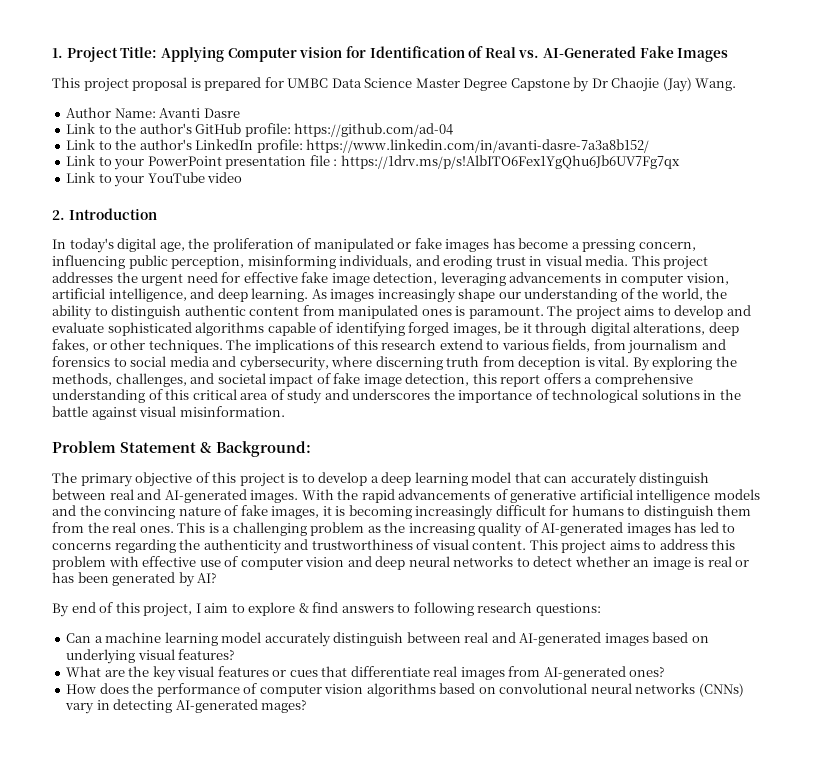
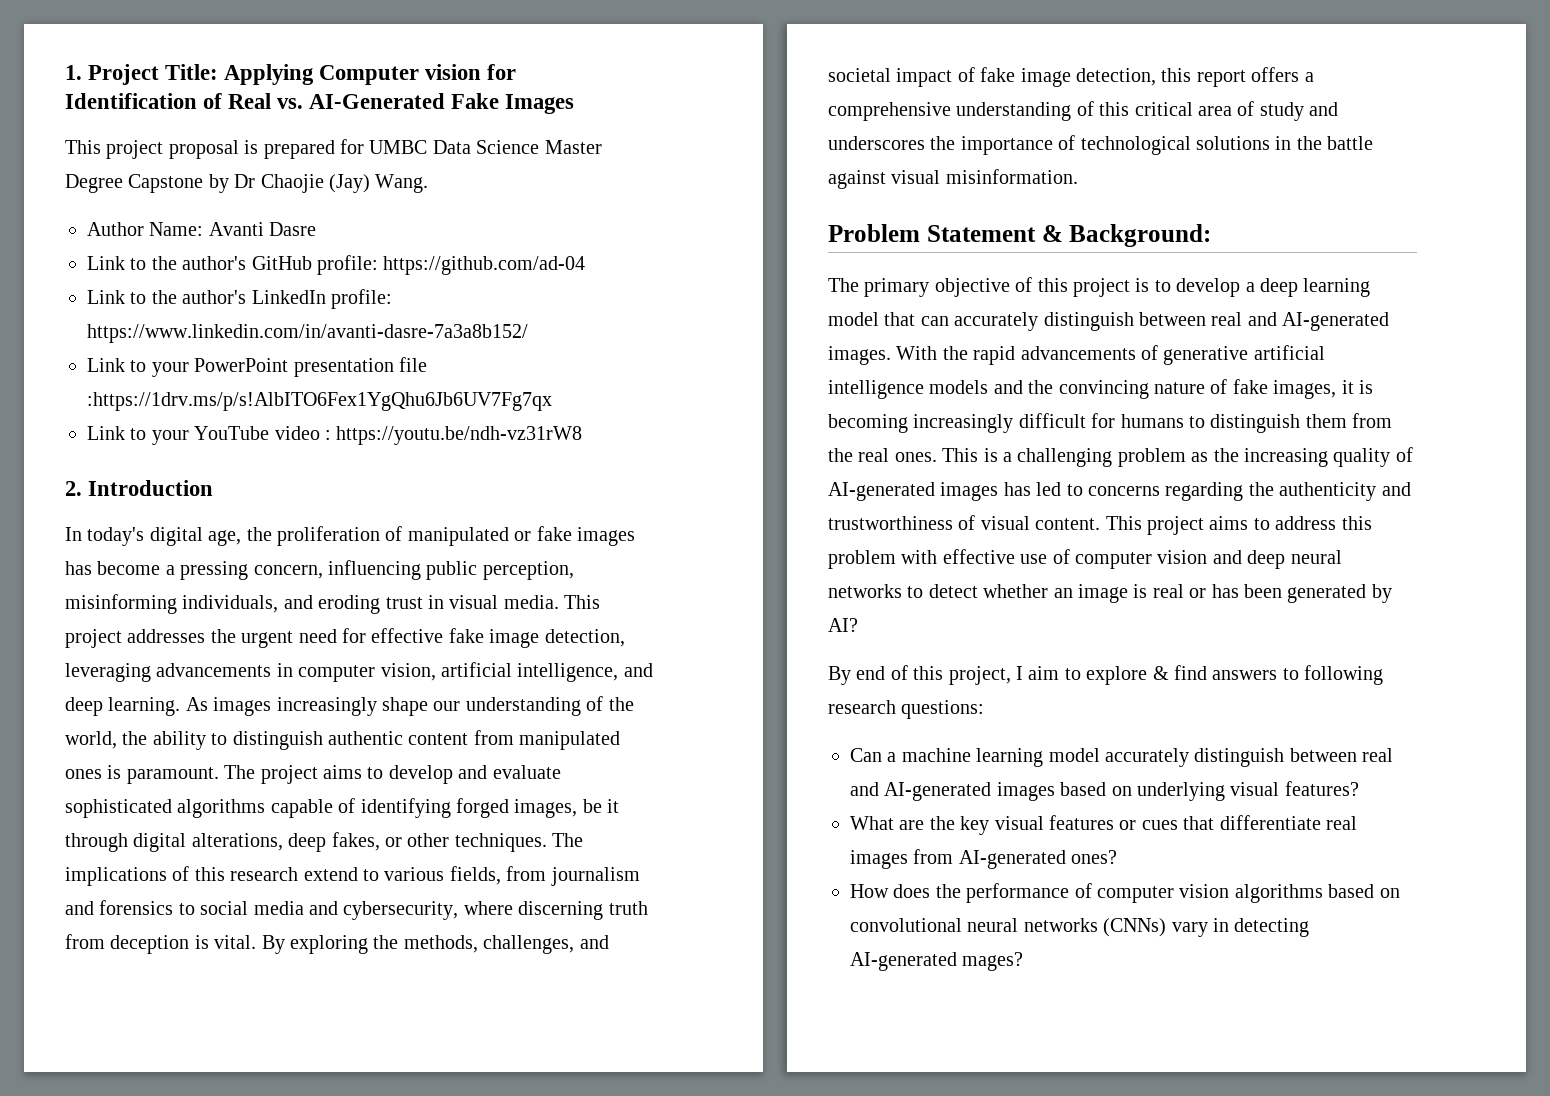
[333,155,680,169] : https://1drv.ms/p/s!AlbITO6Fex1YgQhu6Jb6UV7Fg7qx -> [87,392,552,411] :https://1drv.ms/p/s!AlbITO6Fex1YgQhu6Jb6UV7Fg7qx
(243, 177) none -> [325,426,583,445] : https://youtu.be/ndh-vz31rW8

